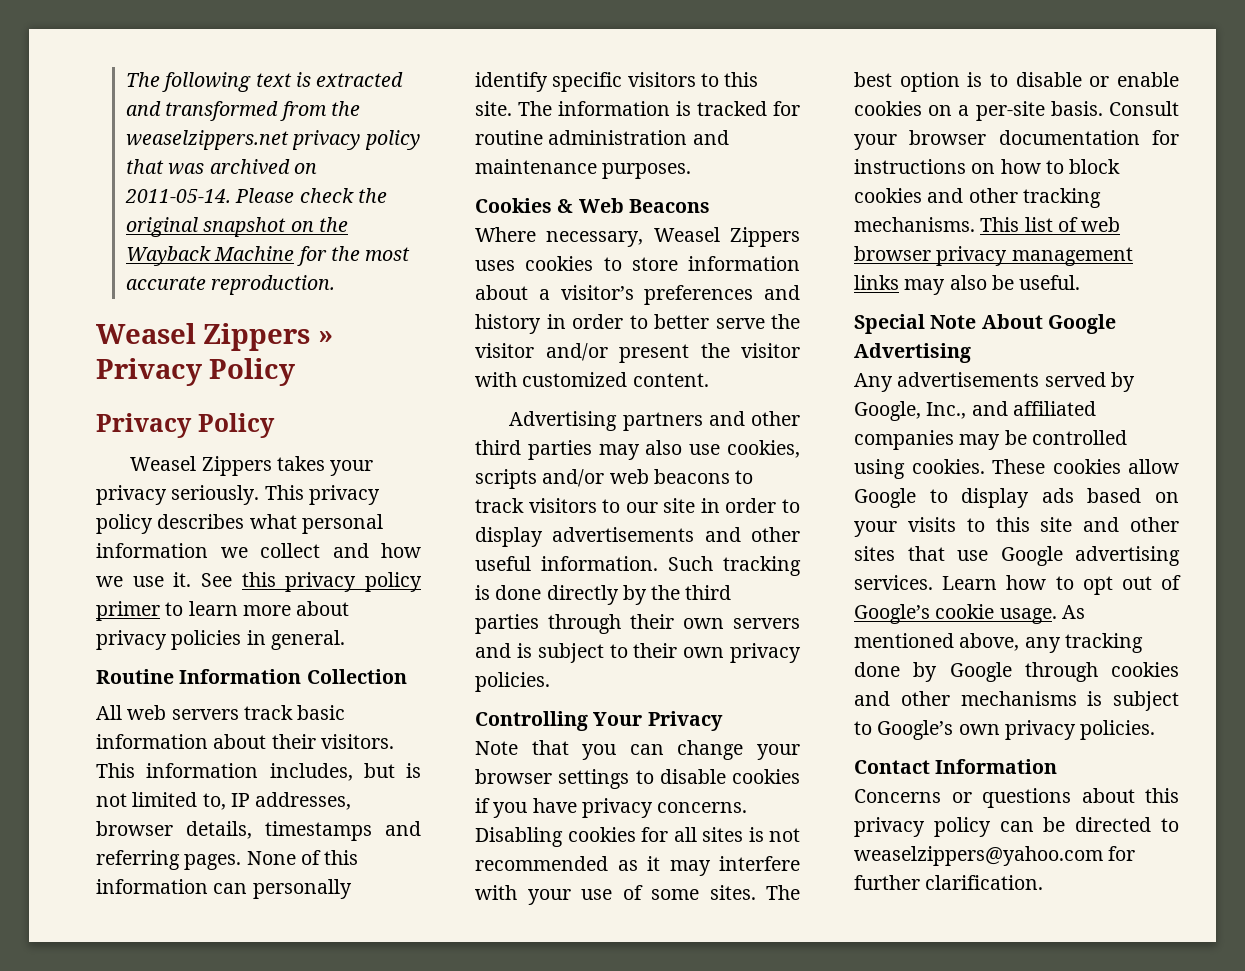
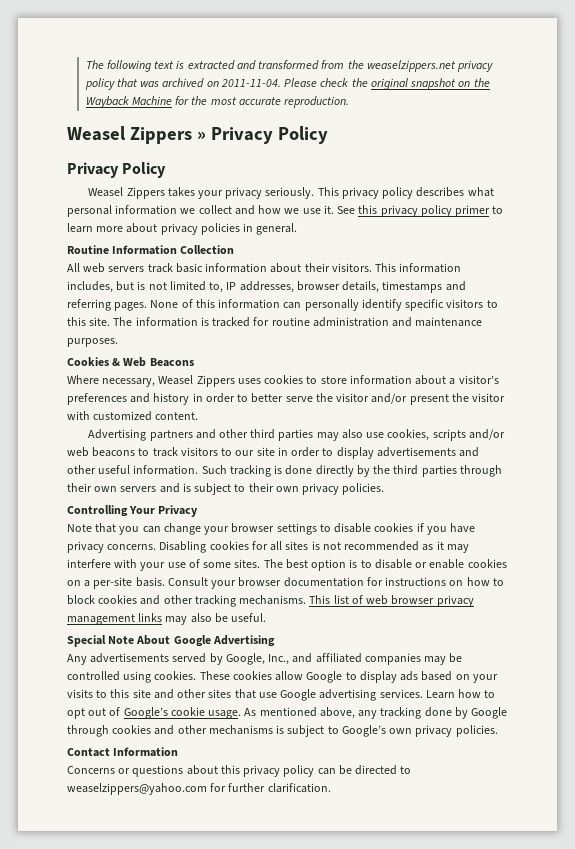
[124,189,231,203] 2011-05-14. -> [220,79,281,87] 2011-11-04.

